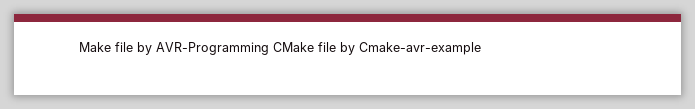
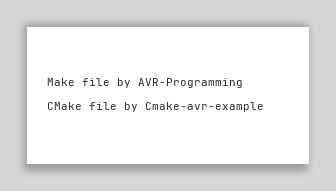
(269, 48) none -> (243, 83) //

